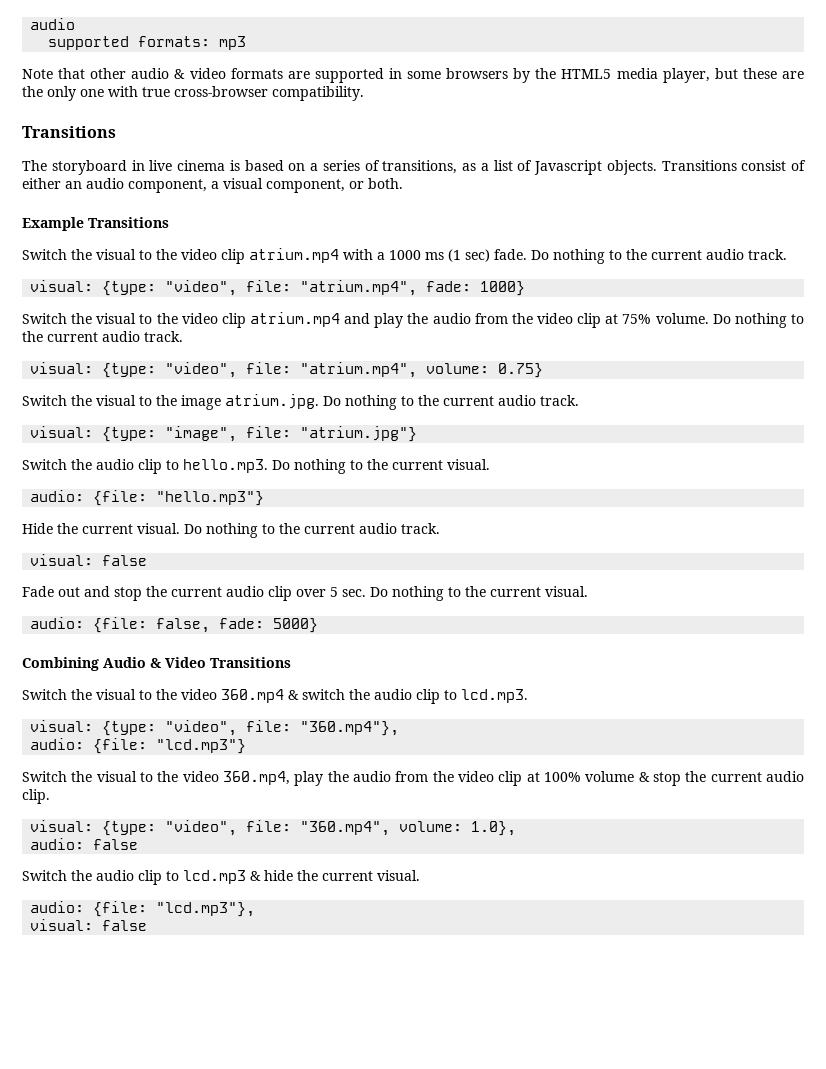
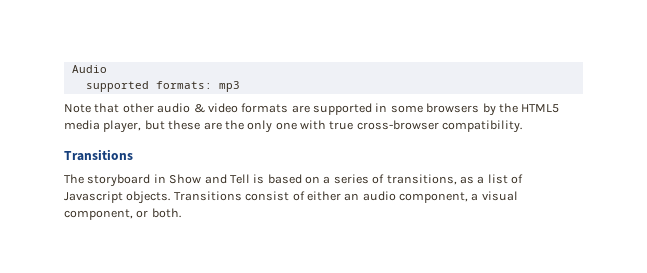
[30,18,76,30] audio -> [71,65,107,73] Audio
[149,160,225,171] live cinema -> [169,174,250,184] Show and Tell
[22,217,169,231] [22,248,787,264] [30,280,526,296] [22,312,804,328] [22,331,183,342] [30,362,544,378] [22,394,579,410] [30,426,418,442] [22,459,490,474] [30,490,265,506] [22,523,440,538] [30,554,148,566] [22,586,588,601] [30,617,319,633] [22,657,291,671] [22,689,528,704] [30,720,400,736] [30,738,247,754] [22,771,805,786] [22,789,50,804] [30,820,517,836] [30,838,139,850] [22,870,420,885] [30,901,256,917] [30,919,148,931] // Example Transitions // Switch the visual to the video clip atrium.mp4 with a 1000 ms (1 sec) fade. Do nothing to the current audio track. // visual: {type: "video", file: "atrium.mp4", fade: 1000} // Switch the visual to the video clip atrium.mp4 and play the audio from the video clip at 75% volume. Do nothing to the current audio track. // visual: {type: "video", file: "atrium.mp4", volume: 0.75} // Switch the visual to the image atrium.jpg. Do nothing to the current audio track. // visual: {type: "image", file: "atrium.jpg"} // Switch the audio clip to hello.mp3. Do nothing to the current visual. // audio: {file: "hello.mp3"} // Hide the current visual. Do nothing to the current audio track. // visual: false // Fade out and stop the current audio clip over 5 sec. Do nothing to the current visual. // audio: {file: false, fade: 5000} // Combining Audio & Video Transitions // Switch the visual to the video 360.mp4 & switch the audio clip to lcd.mp3. // visual: {type: "video", file: "360.mp4"}, // audio: {file: "lcd.mp3"} // Switch the visual to the video 360.mp4, play the audio from the video clip at 100% volume & stop the current audio clip. // visual: {type: "video", file: "360.mp4", volume: 1.0}, // audio: false // Switch the audio clip to lcd.mp3 & hide the current visual. // audio: {file: "lcd.mp3"}, // visual: false -> (181, 213) none

